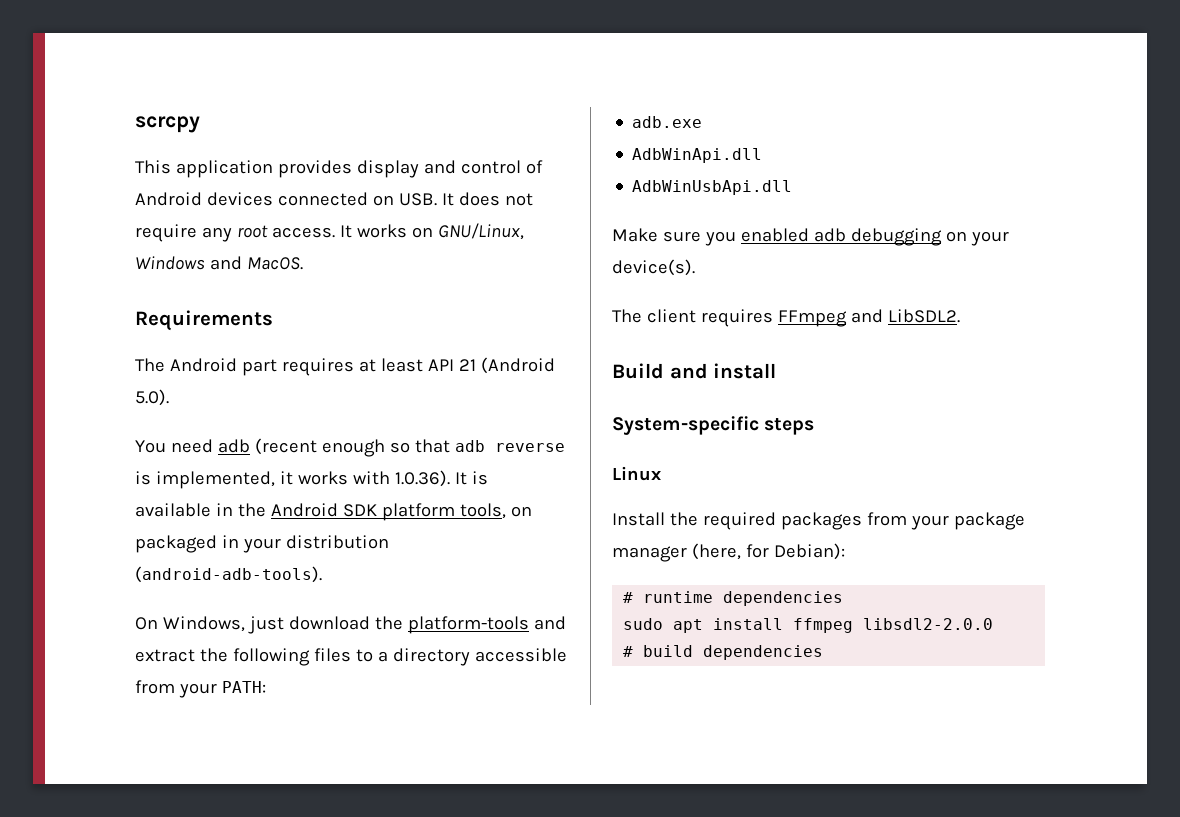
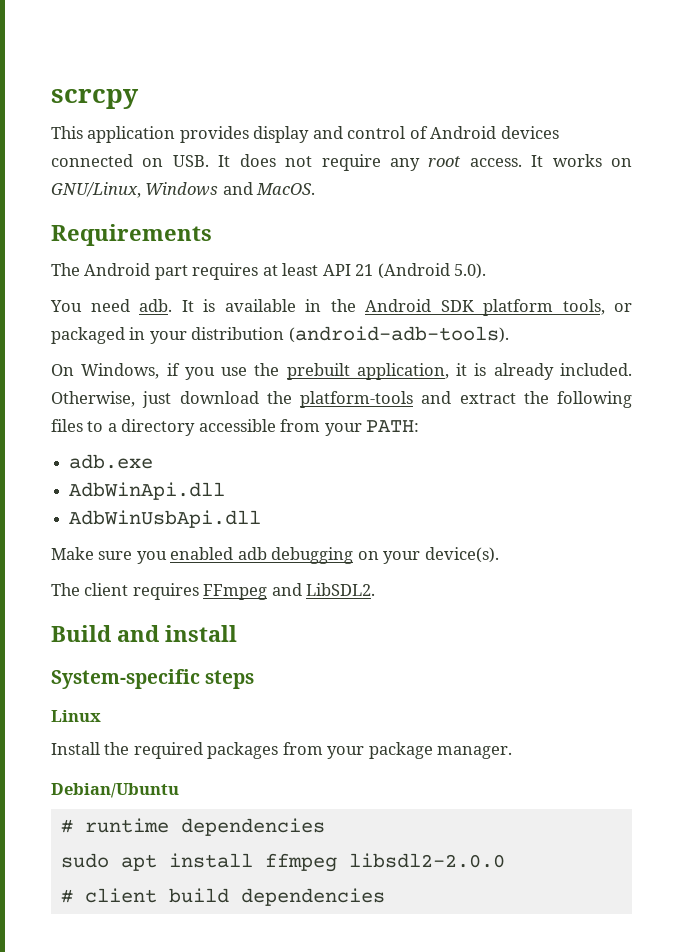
[217,438,565,457] [135,470,450,489] adb (recent enough so that adb reverse is implemented, it works with 1.0.36). -> [139,299,172,312] adb.
[510,506,532,517] on -> [614,303,632,312] or
(245, 624) none -> [166,363,632,380] [51,391,135,407] if you use the prebuilt application, it is already included. Otherwise,
[612,543,845,562] manager (here, for Debian): -> [437,746,513,759] [51,783,179,798] manager. // Debian/Ubuntu
(634, 651) none -> [84,888,157,903] client

